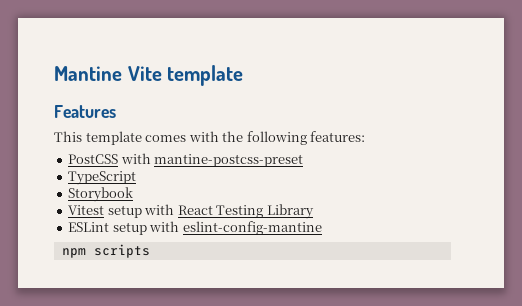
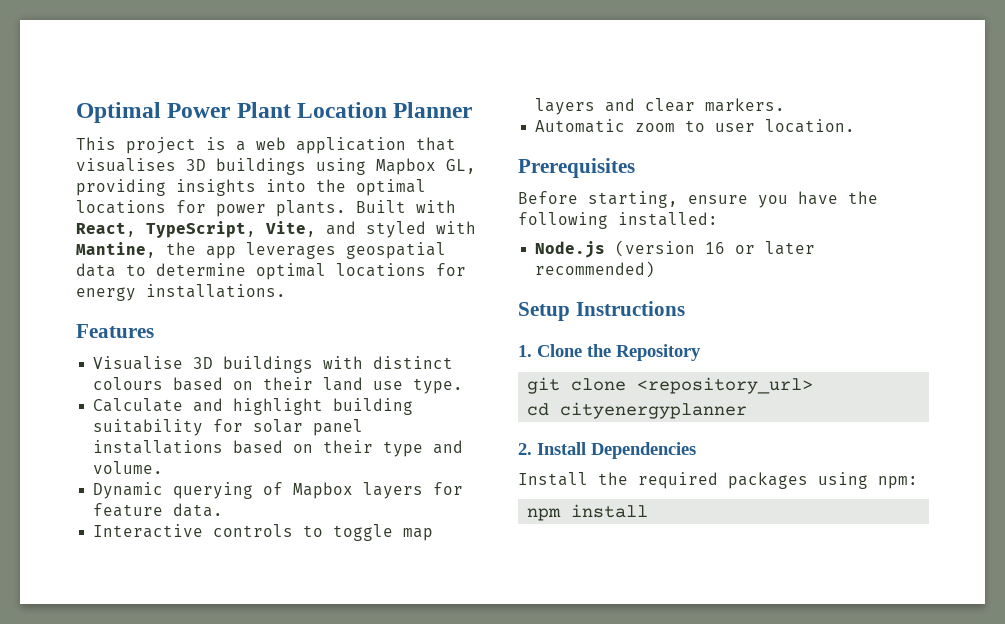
[54,65,244,86] [54,105,116,118] [54,131,366,145] [68,153,304,167] [68,171,137,185] [68,187,134,202] [68,204,314,219] [68,221,322,235] Mantine Vite template // Features // This template comes with the following features: // PostCSS with mantine-postcss-preset // TypeScript // Storybook // Vitest setup with React Testing Library // ESLint setup with eslint-config-mantine -> [76,102,473,123] [76,137,456,154] [76,158,476,175] [76,179,426,196] [76,200,456,217] [76,221,476,238] [76,242,446,259] [76,263,466,280] [76,284,286,301] [76,324,154,338] [93,356,454,373] [93,377,464,394] [93,398,414,415] [93,419,364,436] [93,440,464,457] [93,461,164,474] [93,482,464,499] [93,503,224,517] [93,524,434,541] [535,98,786,115] [535,119,856,133] [518,158,635,178] [518,191,878,208] [518,212,718,229] [535,240,816,258] [535,261,656,278] [518,301,685,321] [518,344,701,361] [527,377,814,394] [527,402,748,419] [518,442,696,459] [518,472,918,489] Optimal Power Plant Location Planner // This project is a web application that visualises 3D buildings using Mapbox GL, providing insights into the optimal locations for power plants. Built with React, TypeScript, Vite, and styled with Mantine, the app leverages geospatial data to determine optimal locations for energy installations. // Features // Visualise 3D buildings with distinct colours based on their land use type. // Calculate and highlight building suitability for solar panel installations based on their type and volume. // Dynamic querying of Mapbox layers for feature data. // Interactive controls to toggle map layers and clear markers. // Automatic zoom to user location. // Prerequisites // Before starting, ensure you have the following installed: // Node.js (version 16 or later recommended) // Setup Instructions // 1. Clone the Repository // git clone <repository_url> // cd cityenergyplanner // 2. Install Dependencies // Install the required packages using npm:
[93,244,150,258] scripts -> [571,504,649,518] install

